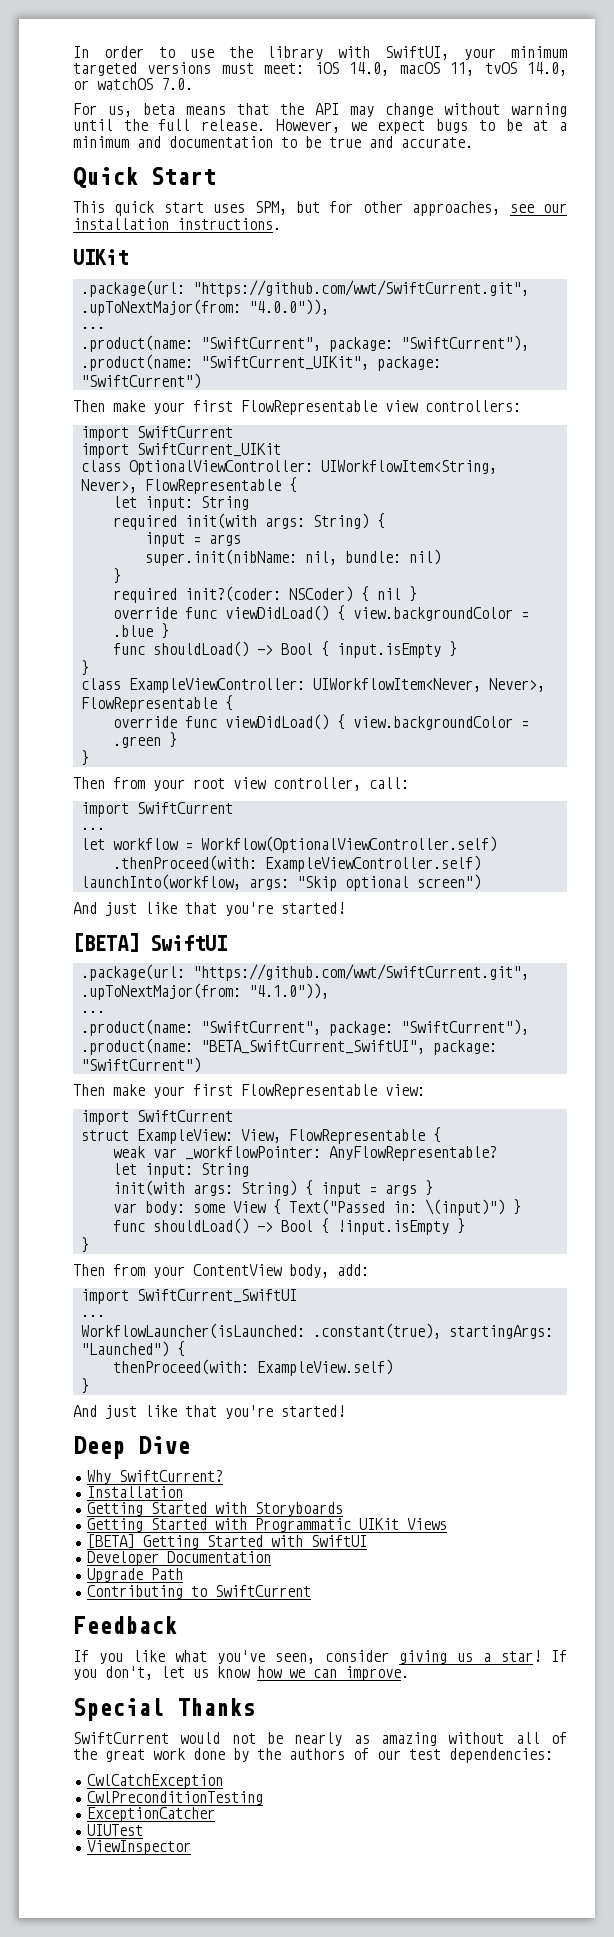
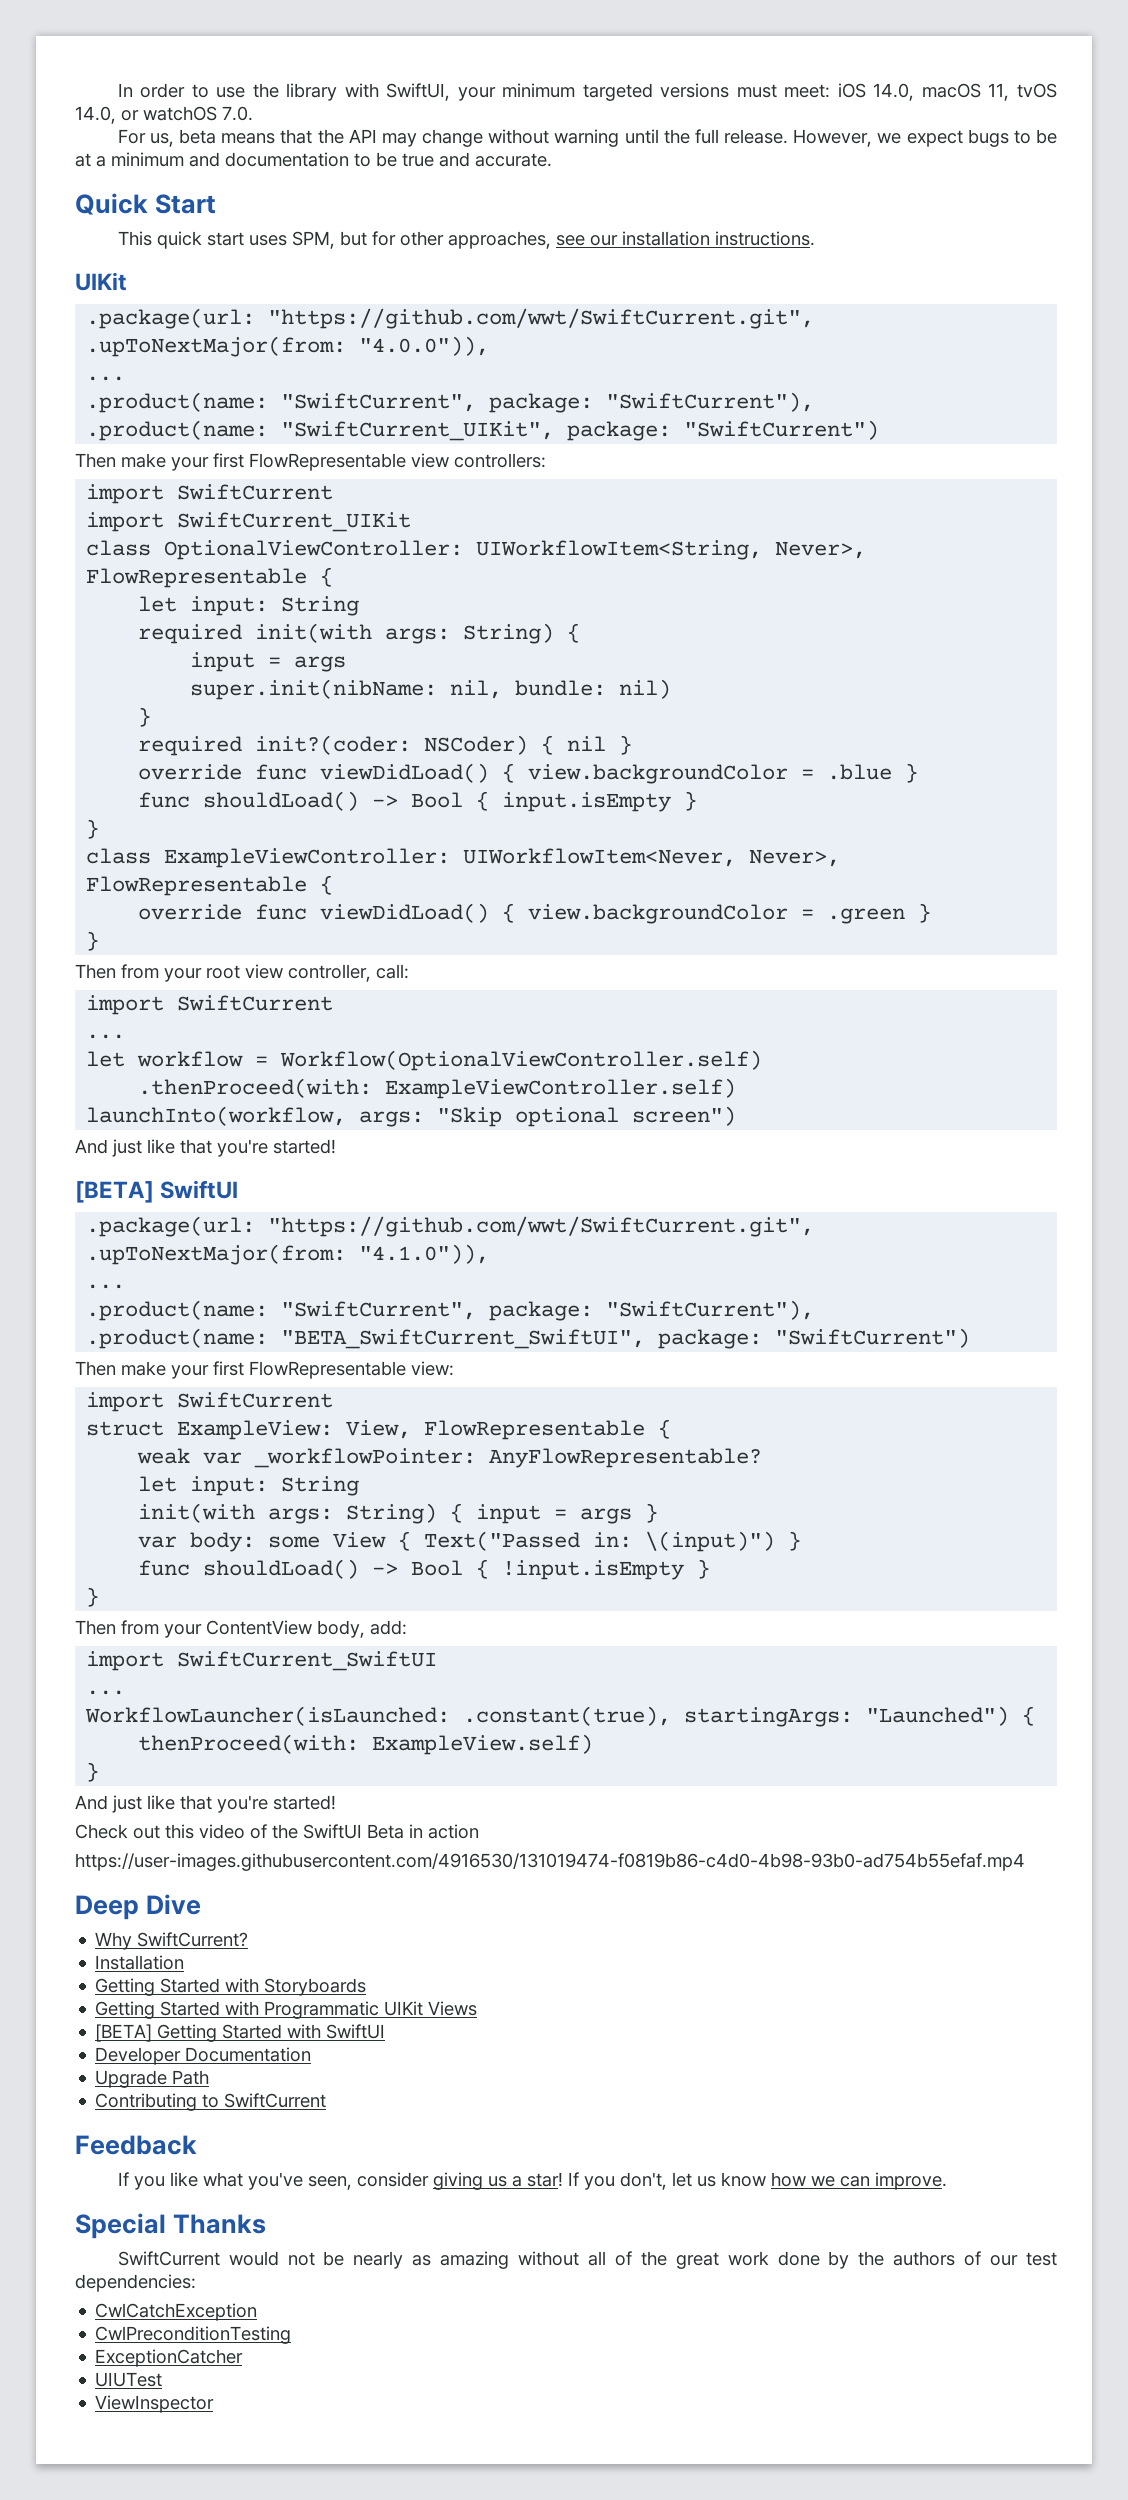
(345, 1411) none -> [75,1824,479,1839] [75,1853,1025,1871] // Check out this video of the SwiftUI Beta in action // https://user-images.githubusercontent.com/4916530/131019474-f0819b86-c4d0-4b98-93b0-ad754b55efaf.mp4

